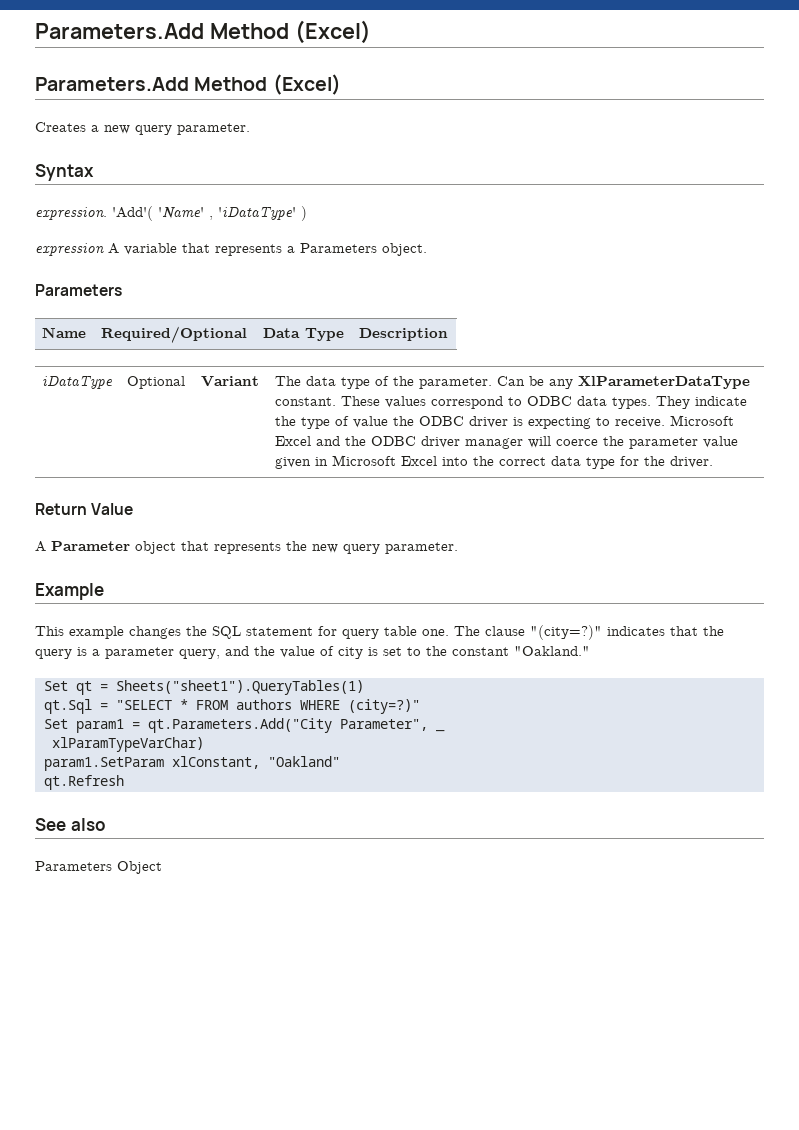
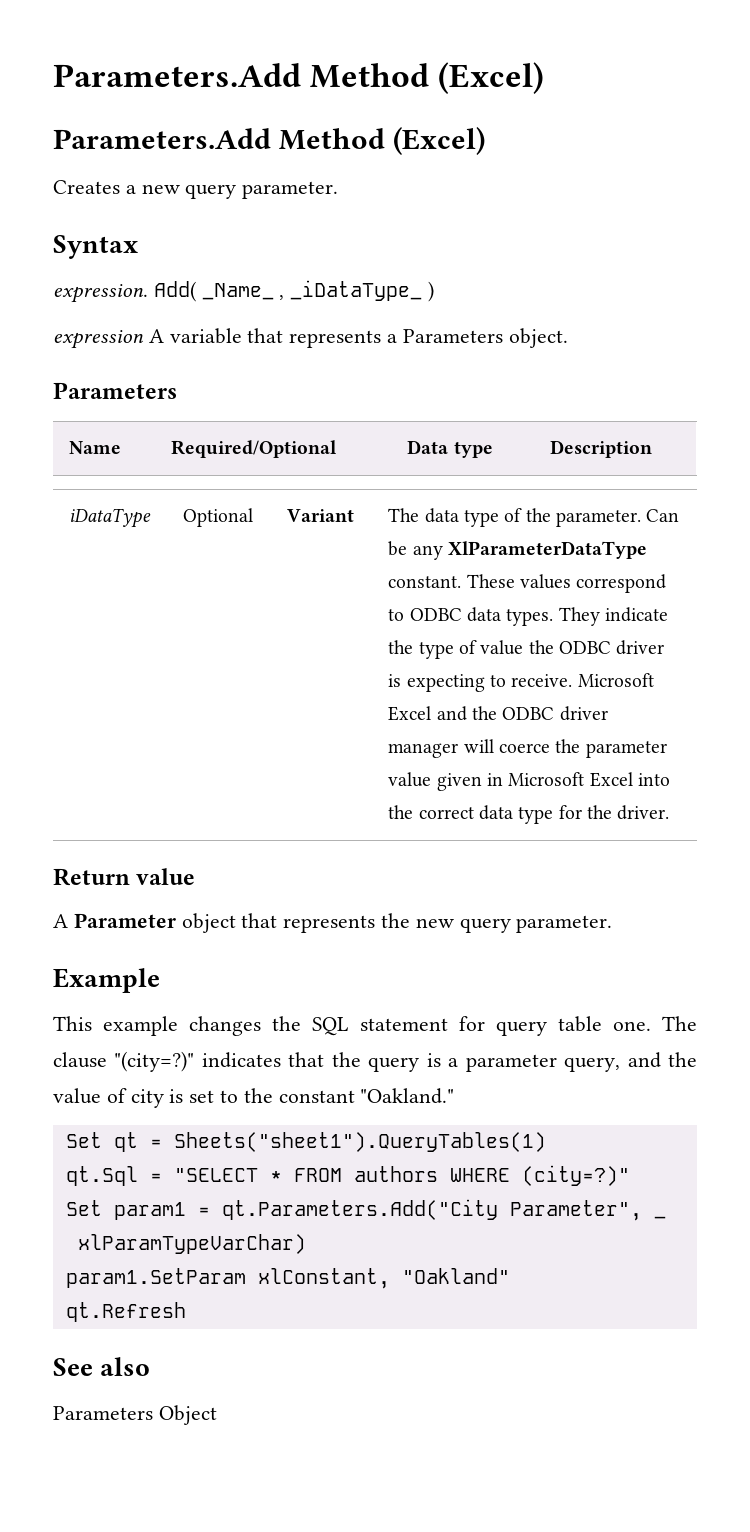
[112,206,296,221] 'Add'( 'Name' , 'iDataType' -> [153,280,423,302] Add( _Name_ , _iDataType_
[305,328,345,341] Type -> [453,441,493,458] type
[91,503,134,515] Value -> [136,868,196,885] value

